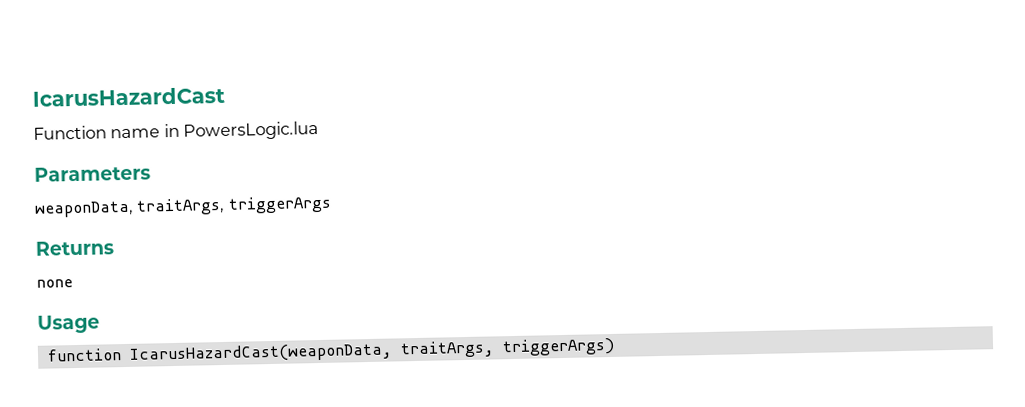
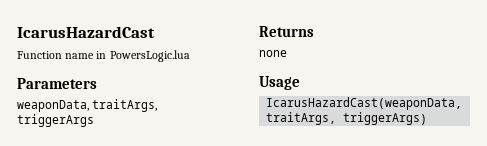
[46,348,122,362] function -> (300, 83) none

